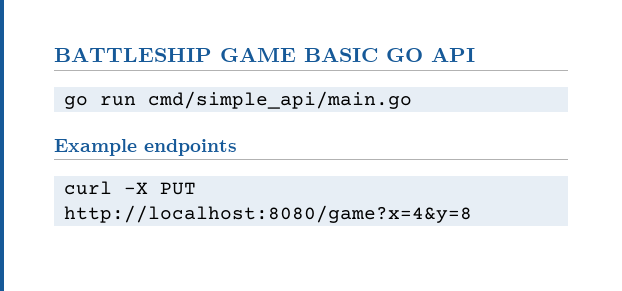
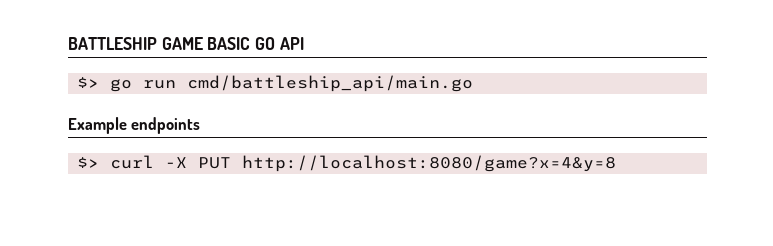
(475, 54) none -> [77,77,99,88] $>
[147,91,412,109] cmd/simple_api/main.go -> [187,75,473,92] cmd/battleship_api/main.go
(237, 147) none -> [77,157,99,168] $>

